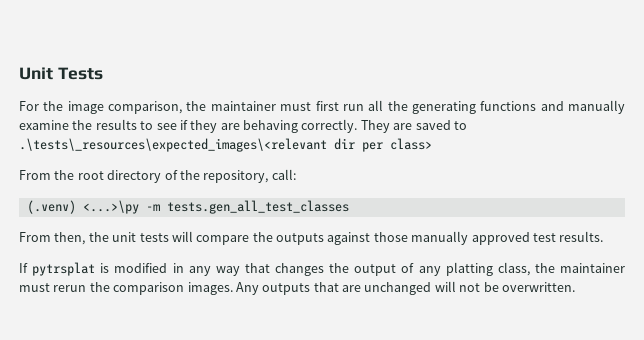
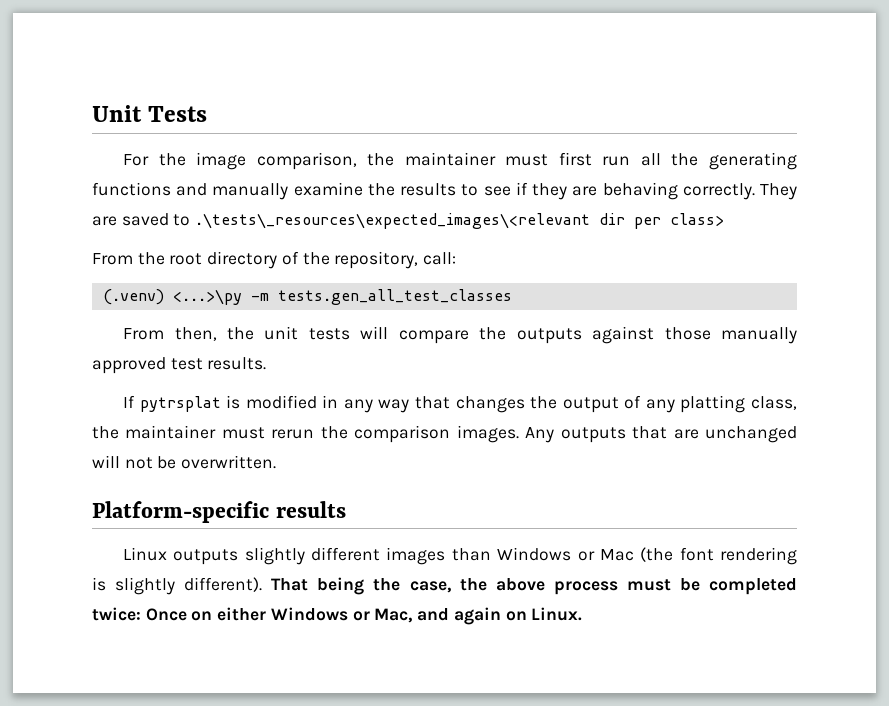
(575, 287) none -> [92,501,346,523] [123,547,798,565] [92,577,798,595] [92,607,583,625] // Platform-specific results // Linux outputs slightly different images than Windows or Mac (the font rendering is slightly different). That being the case, the above process must be completed twice: Once on either Windows or Mac, and again on Linux.

